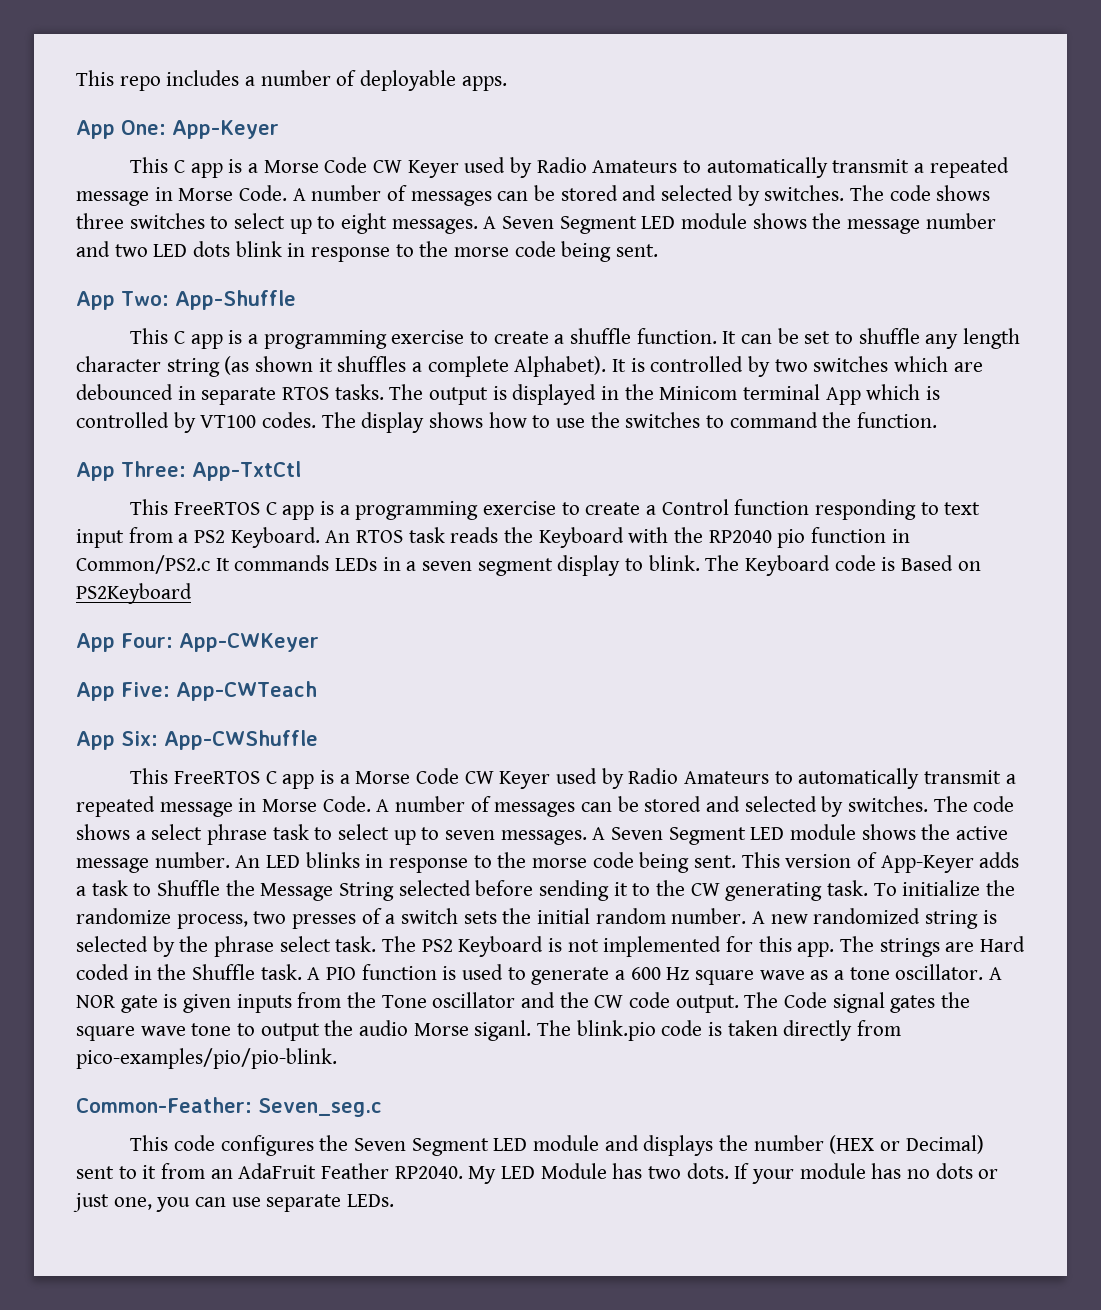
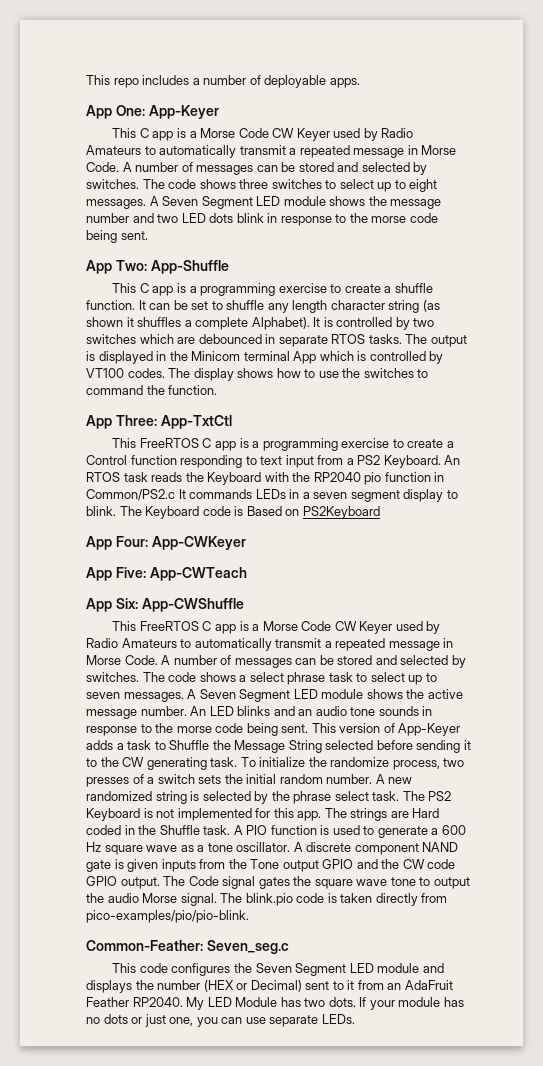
(360, 860) none -> [273,706,419,716] and an audio tone sounds
[76,995,116,1008] NOR -> [306,842,459,855] discrete component NAND
[432,992,516,1008] oscillator -> [282,859,354,872] output GPIO
(671, 1000) none -> [86,876,117,886] GPIO
[474,1020,532,1041] siganl. -> [180,893,217,906] signal.

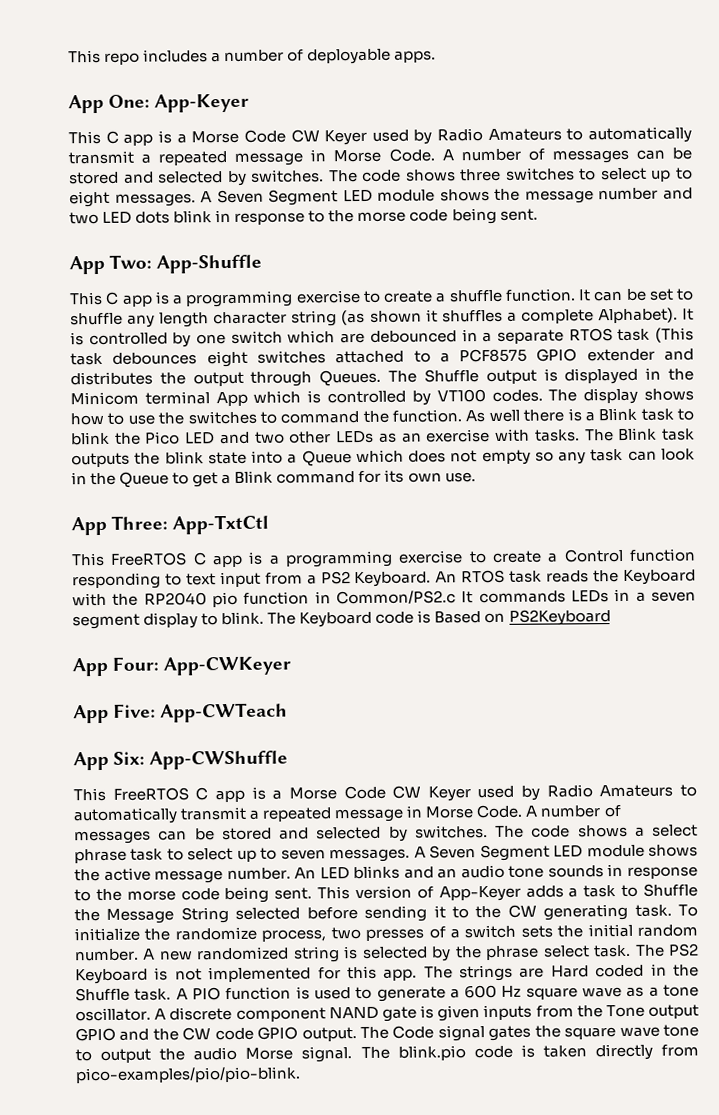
[413,318,435,327] [86,334,136,344] two switches -> [196,330,283,345] one switch
(276, 339) none -> [482,331,493,343] a
[368,334,428,344] tasks. The -> [617,327,694,343] [70,348,694,368] [70,369,479,387] task (This task debounces eight switches attached to a PCF8575 GPIO extender and distributes the output through Queues. The Shuffle
(218, 390) none -> [465,407,694,423] [71,427,696,446] [71,448,695,468] [71,469,476,488] As well there is a Blink task to blink the Pico LED and two other LEDs as an exercise with tasks. The Blink task outputs the blink state into a Queue which does not empty so any task can look in the Queue to get a Blink command for its own use.
[86,940,289,954] [112,963,444,976] [86,980,453,993] [86,997,464,1010] [86,1014,355,1027] // Common-Feather: Seven_seg.c // This code configures the Seven Segment LED module and displays the number (HEX or Decimal) sent to it from an AdaFruit Feather RP2040. My LED Module has two dots. If your module has no dots or just one, you can use separate LEDs. -> (301, 1075) none

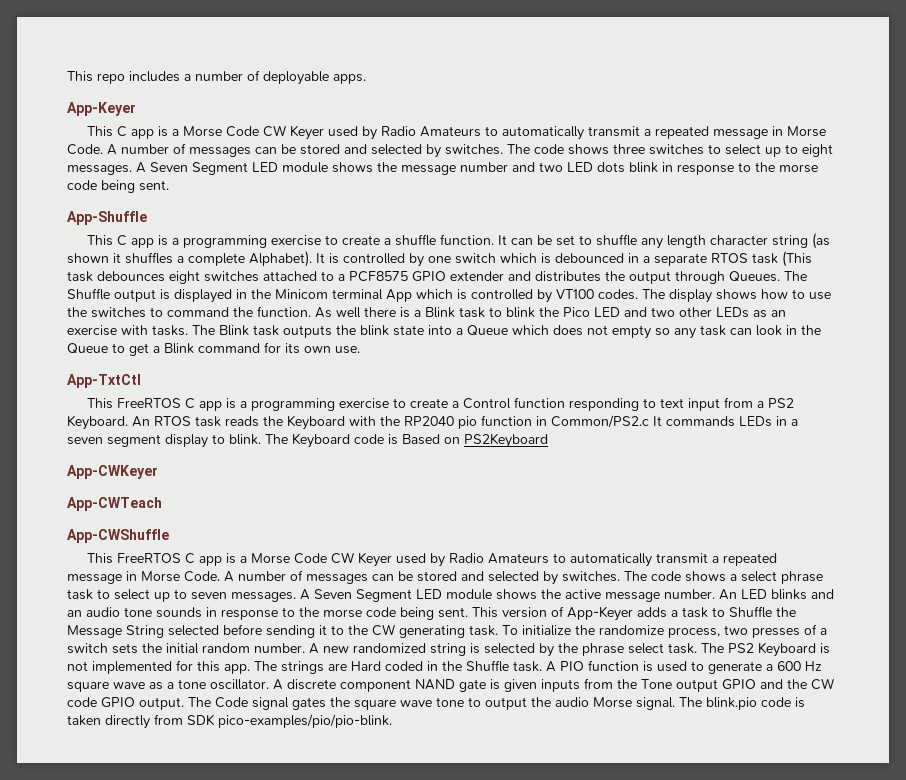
[68,94,151,114] App One: -> (366, 79) none
[69,254,153,275] App Two: -> (169, 185) none
[340,332,366,344] are -> [541,253,551,264] is
[71,515,169,536] App Three: -> (360, 350) none
[72,656,160,677] App Four: -> (548, 440) none
[73,703,157,724] App Five: -> (158, 472) none
[73,751,146,771] App Six: -> (162, 504) none
(699, 1050) none -> [187,714,215,726] SDK

